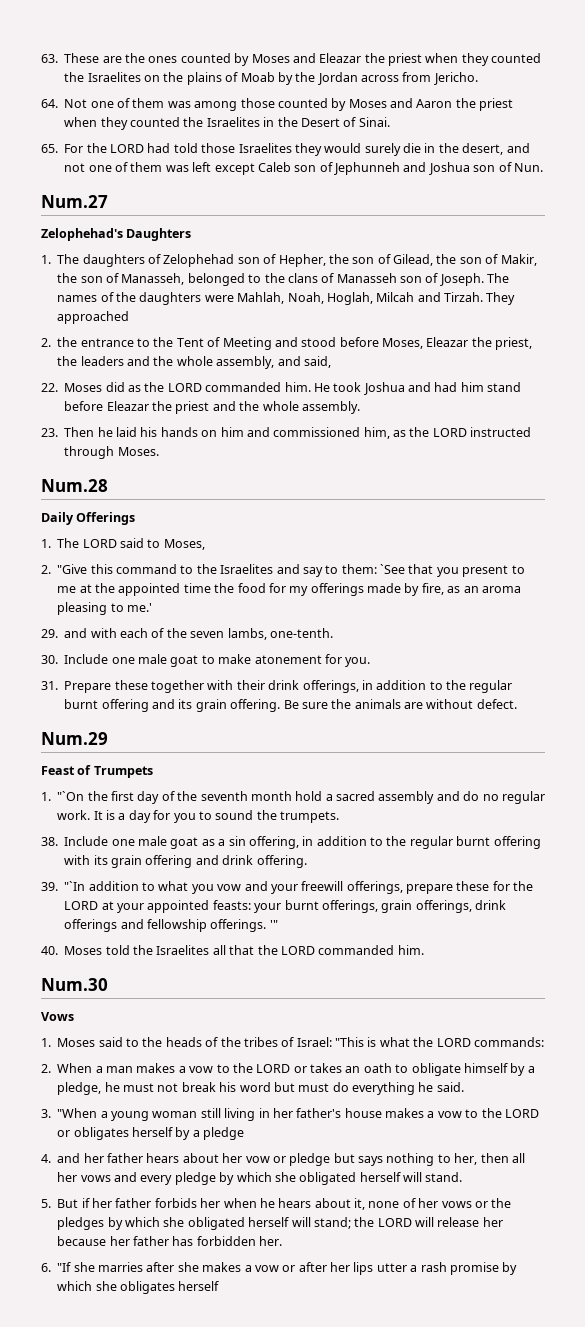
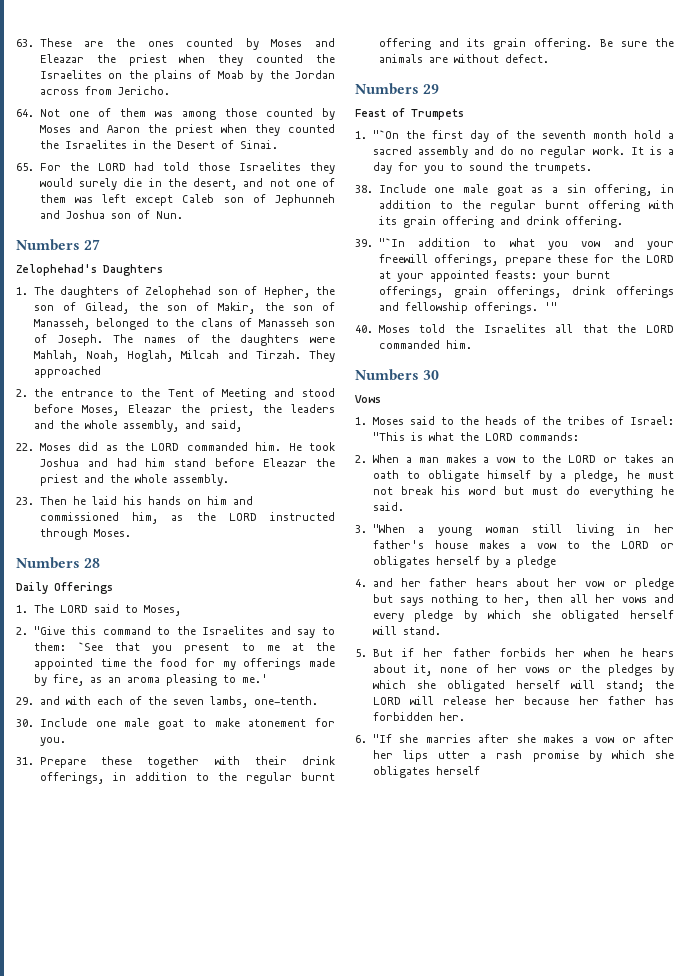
[41,195,108,208] Num.27 -> [16,239,101,251] Numbers 27
[41,479,108,492] Num.28 -> [16,557,101,569] Numbers 28
[41,732,108,745] Num.29 -> [355,83,440,95] Numbers 29
[41,978,108,991] Num.30 -> [355,369,440,381] Numbers 30

